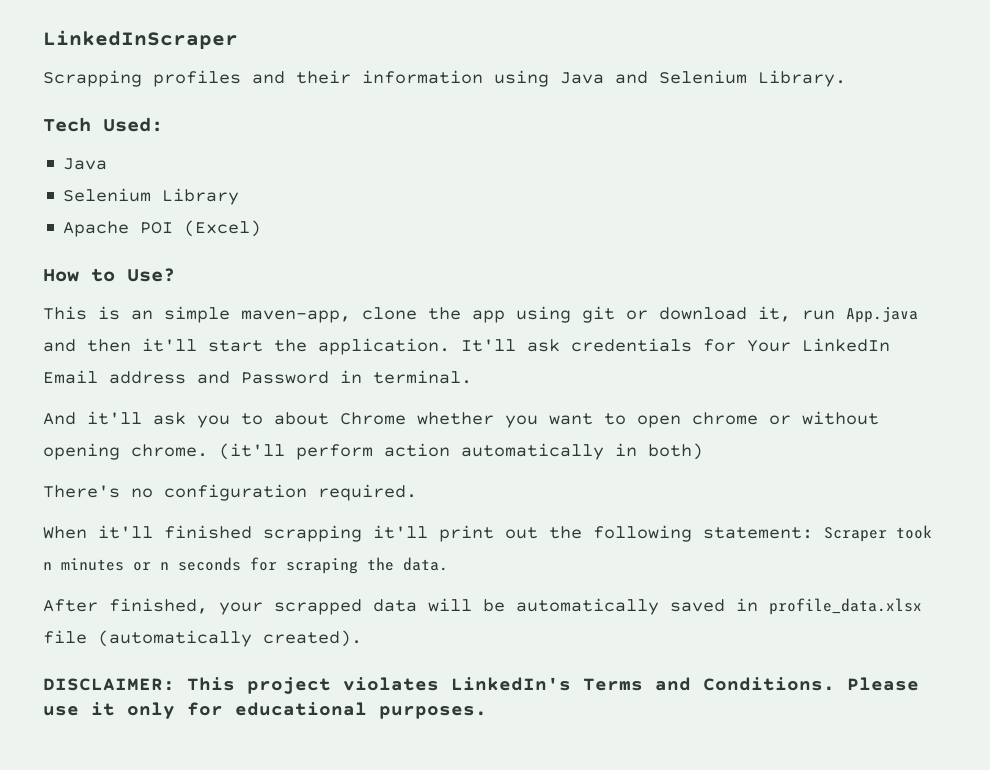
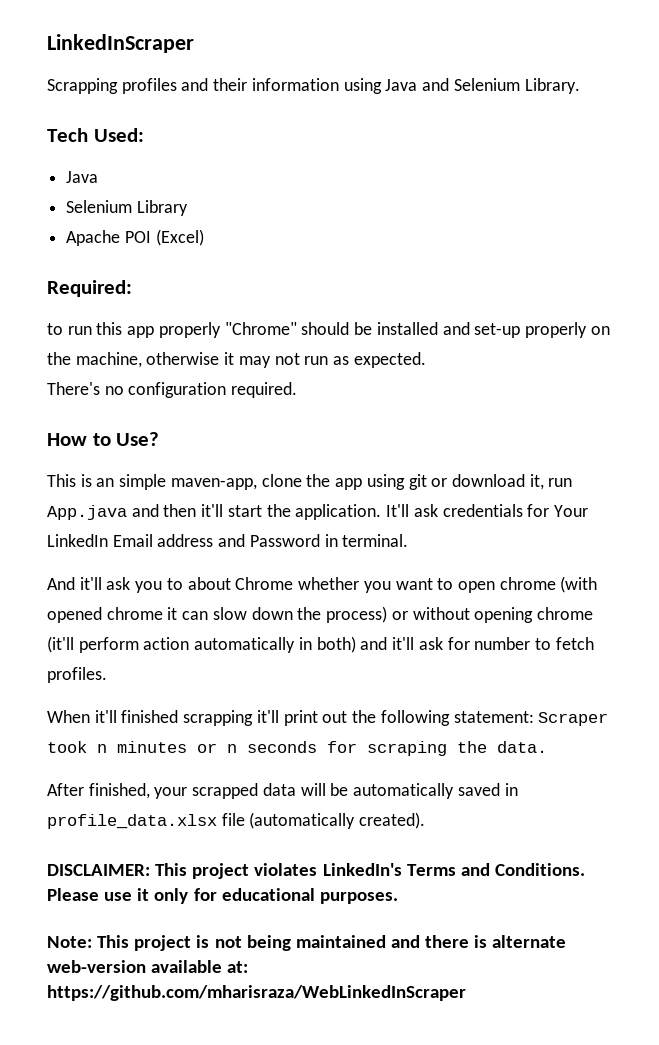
(262, 228) none -> [47,280,132,297] [47,322,610,338] [47,352,426,368] [47,382,298,398] // Required: // to run this app properly "Chrome" should be installed and set-up properly on the machine, otherwise it may not run as expected. // There's no configuration required.
(758, 418) none -> [560,576,598,593] [47,606,388,623] (with opened chrome it can slow down the process)
[131,444,208,457] chrome. -> [536,607,593,620] chrome
[43,484,417,501] // There's no configuration required. -> [360,637,594,650] [47,667,107,683] and it'll ask for number to fetch profiles.
(487, 712) none -> [47,935,567,951] [47,960,249,973] [47,985,466,1001] // Note: This project is not being maintained and there is alternate web-version available at: https://github.com/mharisraza/WebLinkedInScraper

